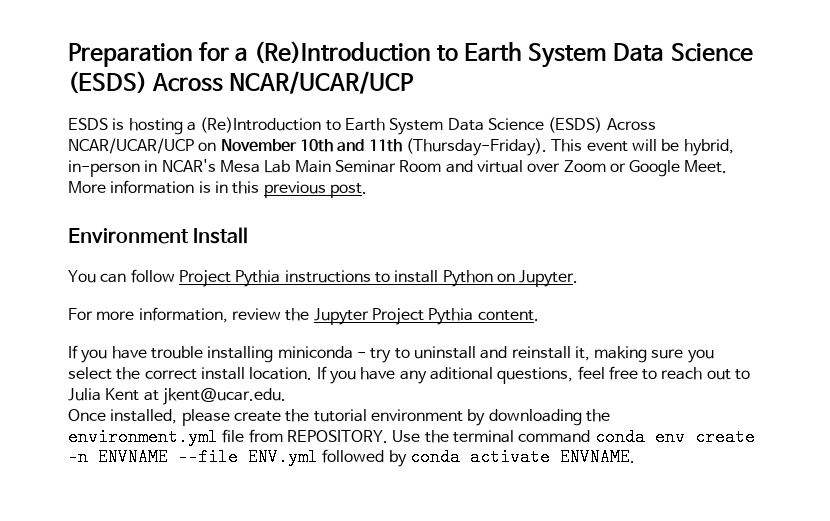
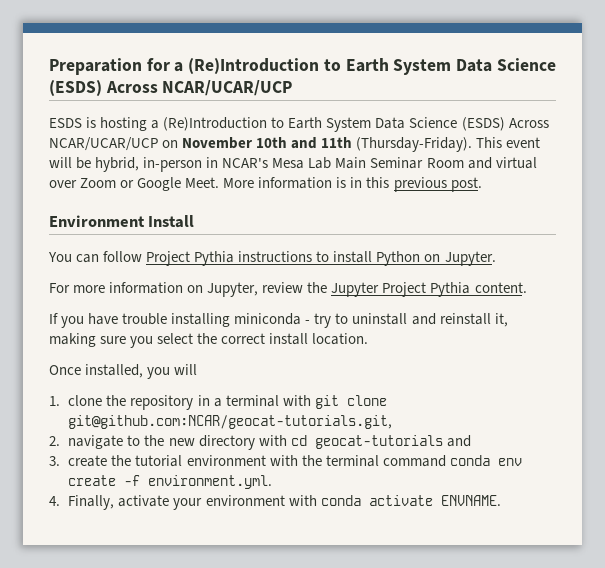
[138,307,228,323] information, -> [109,282,259,297] information on Jupyter,
[316,366,751,384] [68,388,286,405] [68,409,610,426] [68,428,421,446] If you have any aditional questions, feel free to reach out to Julia Kent at jkent@ucar.edu. // Once installed, please create the tutorial environment by downloading the environment.yml file from REPOSITORY. Use -> [49,364,198,379] [49,395,387,410] [68,415,393,429] [49,435,471,450] [49,455,298,467] // Once installed, you will // 1. clone the repository in a terminal with git clone git@github.com:NCAR/geocat-tutorials.git, // 2. navigate to the new directory with cd geocat-tutorials and // 3. create the tutorial environment with
[68,448,407,467] -n ENVNAME --file ENV.yml followed by -> [124,475,273,489] [49,495,317,510] -f environment.yml. // 4. Finally, activate your environment with

